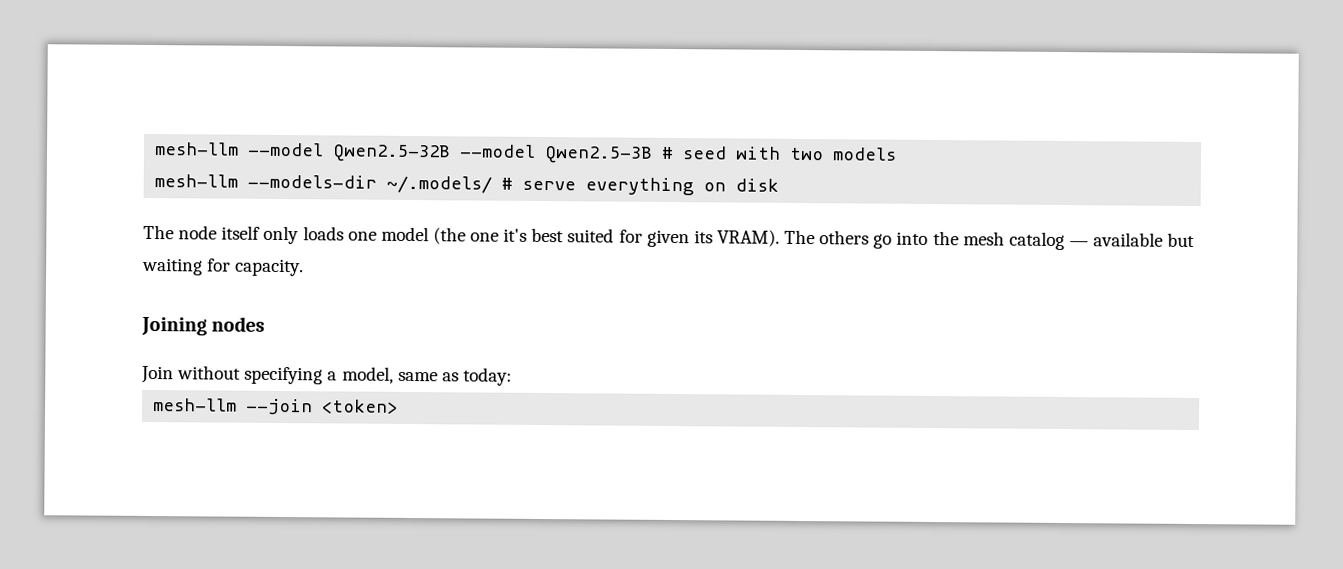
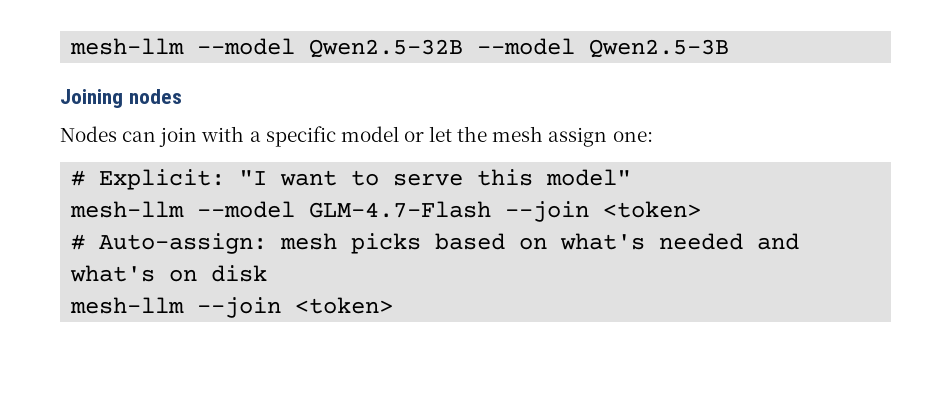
[661,146,898,161] [154,174,780,196] [143,224,1196,251] [142,257,305,277] [141,316,266,336] [141,365,512,386] # seed with two models // mesh-llm --models-dir ~/.models/ # serve everything on disk // The node itself only loads one model (the one it's best suited for given its VRAM). The others go into the mesh catalog — available but waiting for capacity. // Joining nodes // Join without specifying a model, same as today: -> [60,89,182,108] [60,126,653,147] [71,169,632,190] [70,201,702,222] [71,233,800,254] [70,265,268,282] // Joining nodes // Nodes can join with a specific model or let the mesh assign one: // # Explicit: "I want to serve this model" // mesh-llm --model GLM-4.7-Flash --join <token> // # Auto-assign: mesh picks based on what's needed and what's on disk

